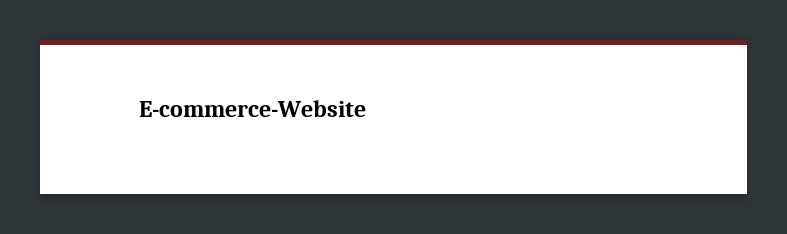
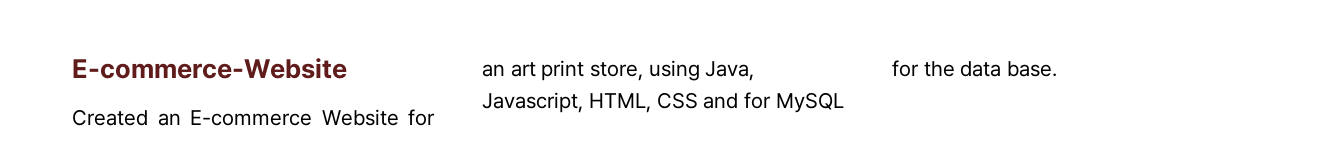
(366, 108) none -> [72,109,435,126] [482,60,755,81] [482,92,844,113] [892,60,1058,77] // Created an E-commerce Website for an art print store, using Java, Javascript, HTML, CSS and for MySQL for the data base.

